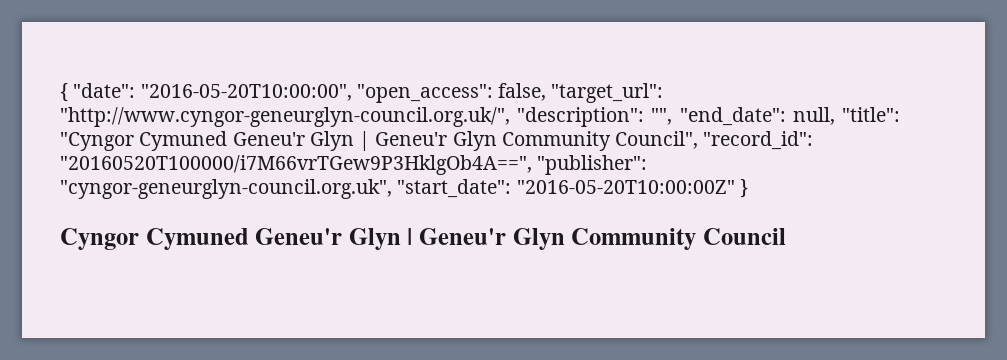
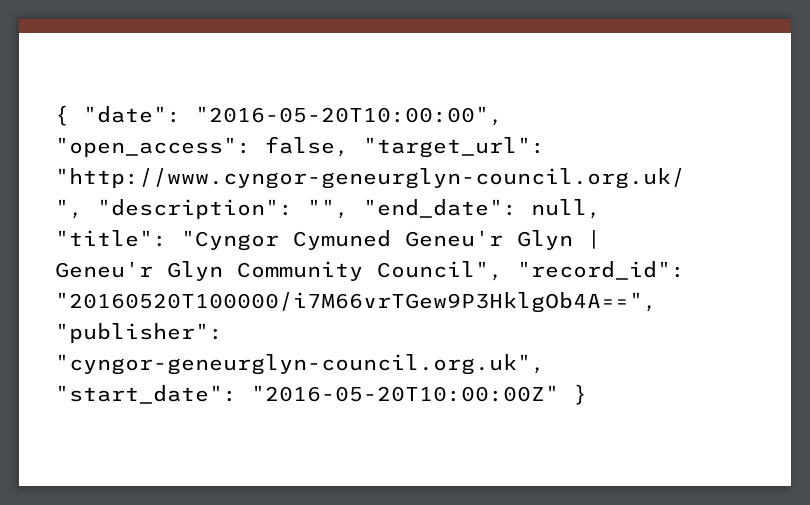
[60,228,786,250] // Cyngor Cymuned Geneu'r Glyn | Geneu'r Glyn Community Council -> (587, 394) none

